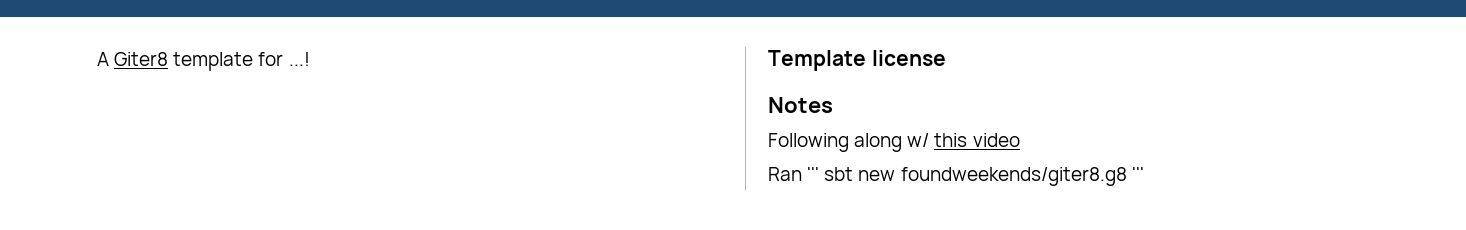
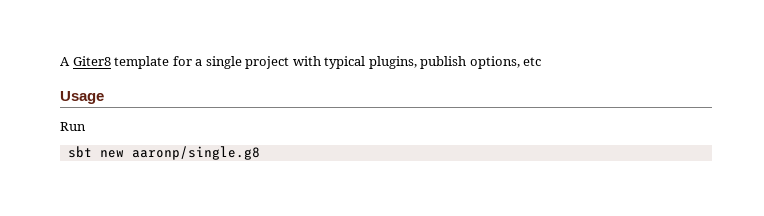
[288,52,310,66] [768,50,946,71] [768,97,833,113] [768,133,1020,152] [768,167,1144,186] ...! // Template license // Notes // Following along w/ this video // Ran ''' sbt new foundweekends/giter8.g8 ''' -> [195,56,542,69] [60,91,104,104] [60,122,86,131] [67,146,260,160] a single project with typical plugins, publish options, etc // Usage // Run // sbt new aaronp/single.g8

